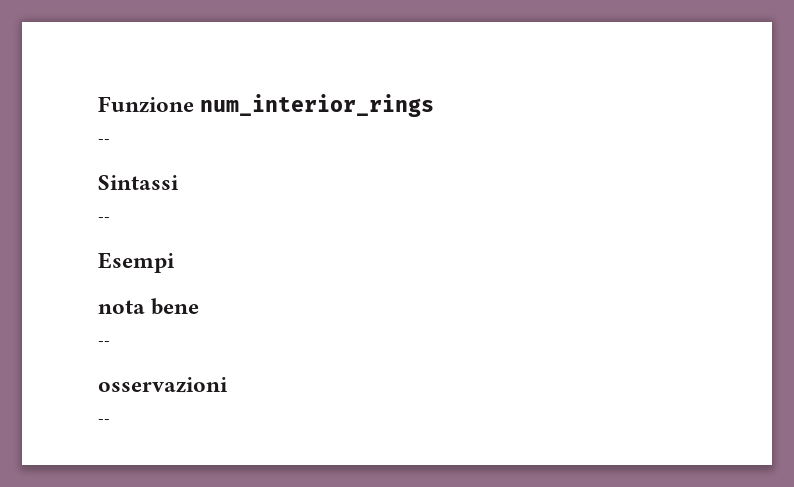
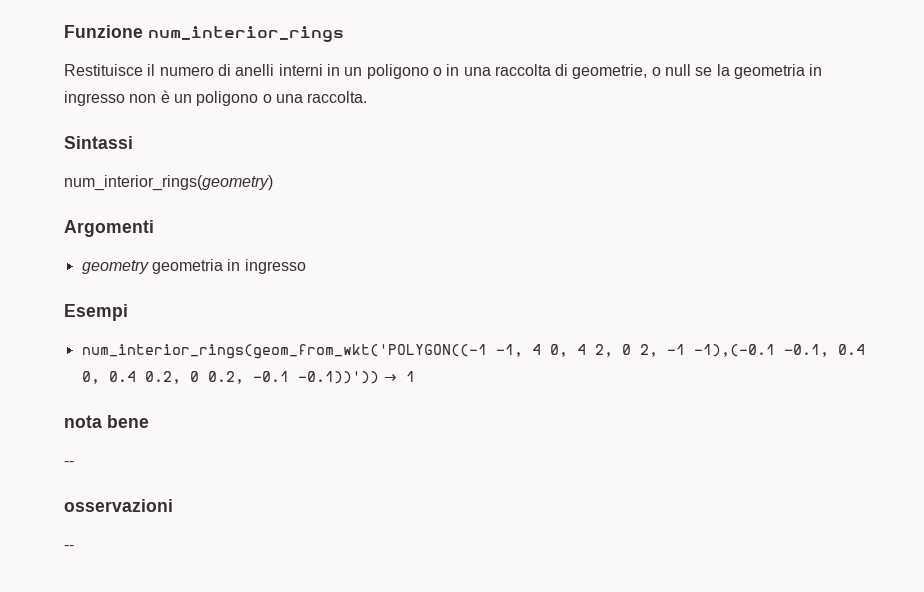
[98,139,110,144] [98,175,179,190] [98,217,110,222] [98,252,175,273] -- // Sintassi // -- // Esempi -> [64,64,823,79] [64,90,368,106] [64,136,133,149] [64,175,273,191] [64,220,154,237] [81,259,306,274] [64,304,128,321] [81,344,865,359] [81,371,415,384] Restituisce il numero di anelli interni in un poligono o in una raccolta di geometrie, o null se la geometria in ingresso non è un poligono o una raccolta. // Sintassi // num_interior_rings(geometry) // Argomenti // geometry geometria in ingresso // Esempi // num_interior_rings(geom_from_wkt('POLYGON((-1 -1, 4 0, 4 2, 0 2, -1 -1),(-0.1 -0.1, 0.4 0, 0.4 0.2, 0 0.2, -0.1 -0.1))')) → 1

